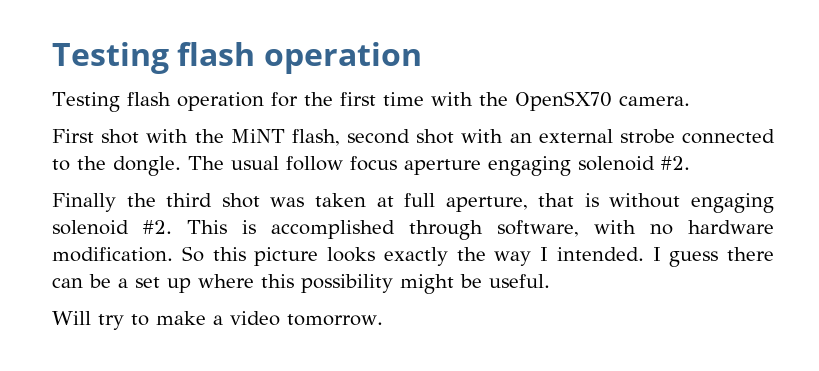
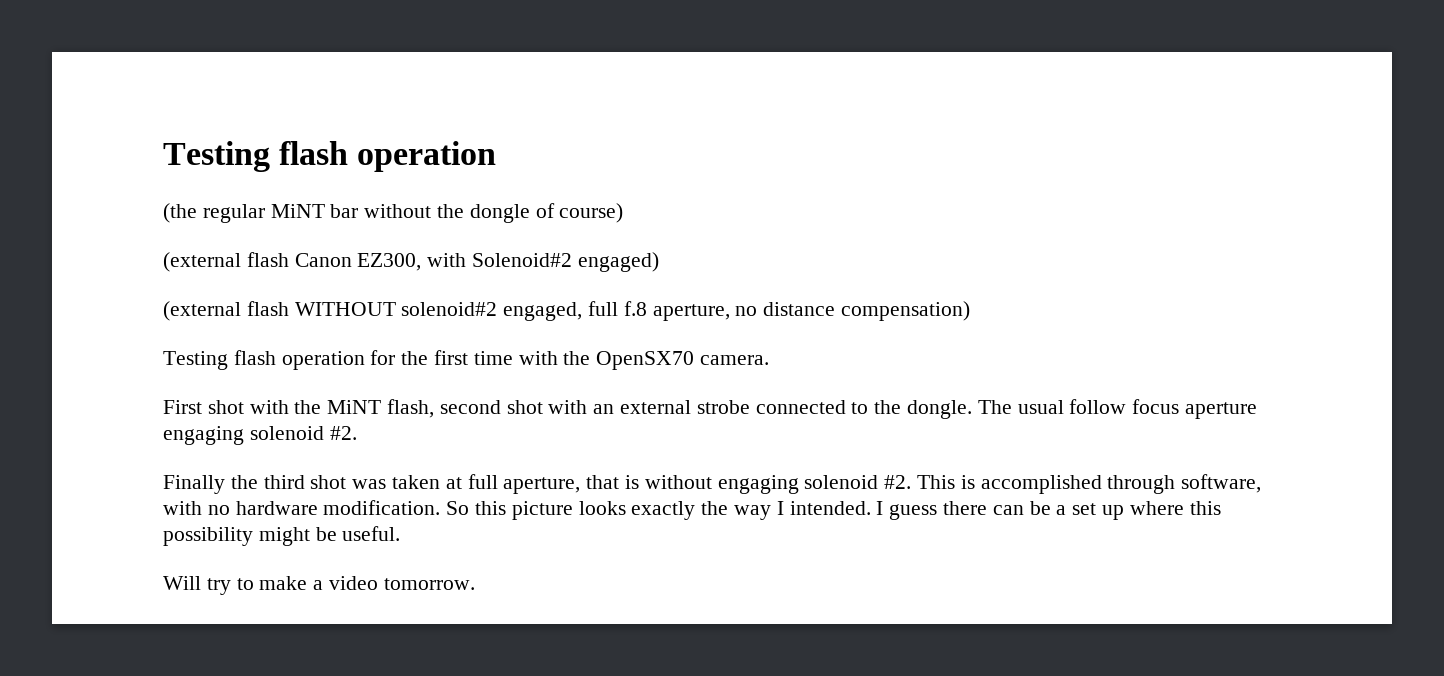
[52,42,422,74] Testing flash operation -> [163,141,497,172] [163,203,624,223] [163,252,659,272] [163,301,971,321] Testing flash operation // (the regular MiNT bar without the dongle of course) // (external flash Canon EZ300, with Solenoid#2 engaged) // (external flash WITHOUT solenoid#2 engaged, full f.8 aperture, no distance compensation)

